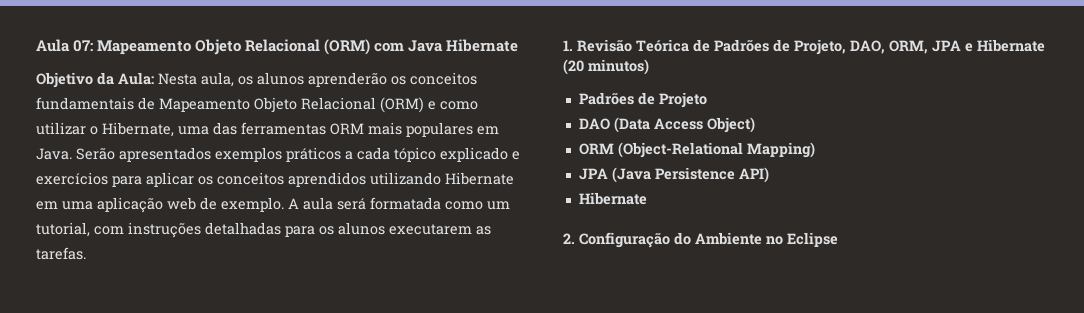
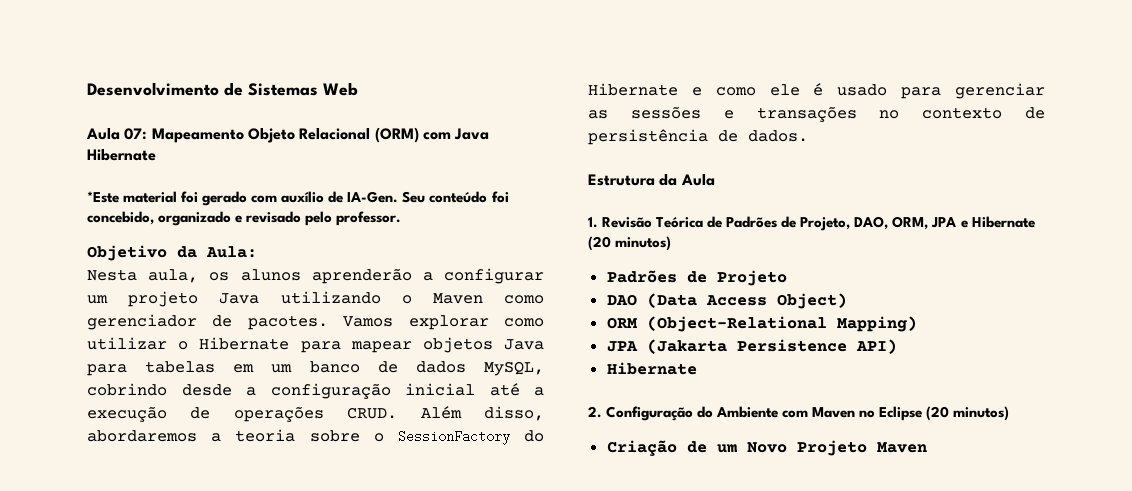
(36, 45) none -> [87,82,358,96] Desenvolvimento de Sistemas Web //
(519, 45) none -> [87,191,509,206] [87,211,402,226] // *Este material foi gerado com auxílio de IA-Gen. Seu conteúdo foi concebido, organizado e revisado pelo professor.
(154, 78) none -> (257, 252) //
[391,72,477,85] [36,97,478,113] [36,122,499,137] [36,147,520,162] [36,172,514,187] [36,197,510,213] [36,222,491,238] [36,247,86,260] os conceitos fundamentais de Mapeamento Objeto Relacional (ORM) e como utilizar o Hibernate, uma das ferramentas ORM mais populares em Java. Serão apresentados exemplos práticos a cada tópico explicado e exercícios para aplicar os conceitos aprendidos utilizando Hibernate em uma aplicação web de exemplo. A aula será formatada como um tutorial, com instruções detalhadas para os alunos executarem as tarefas. -> [422,268,544,284] [87,291,544,307] [87,314,544,330] [87,337,544,353] [87,361,544,376] [87,383,544,399] [87,406,544,422] [87,429,544,445] [588,83,1045,99] [588,106,1045,122] [588,129,808,145] [588,174,715,186] a configurar um projeto Java utilizando o Maven como gerenciador de pacotes. Vamos explorar como utilizar o Hibernate para mapear objetos Java para tabelas em um banco de dados MySQL, cobrindo desde a configuração inicial até a execução de operações CRUD. Além disso, abordaremos a teoria sobre o SessionFactory do Hibernate e como ele é usado para gerenciar as sessões e transações no contexto de persistência de dados. // Estrutura da Aula
[611,167,651,183] (Java -> [646,339,727,354] (Jakarta
[766,232,838,247] no Eclipse -> [782,406,1010,421] [606,440,927,456] com Maven no Eclipse (20 minutos) // Criação de um Novo Projeto Maven

